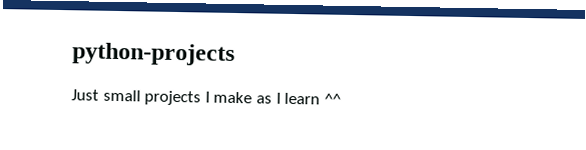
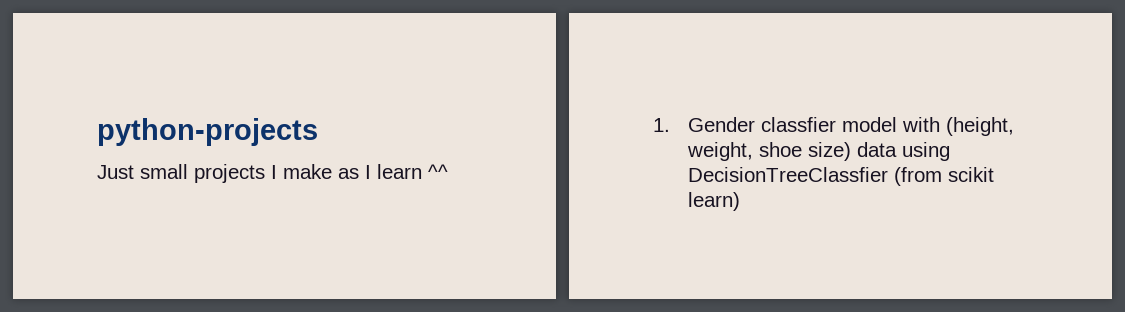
(341, 99) none -> [653,117,1015,136] [687,142,951,161] [688,167,995,186] [688,192,741,211] // 1. Gender classfier model with (height, weight, shoe size) data using DecisionTreeClassfier (from scikit learn)

